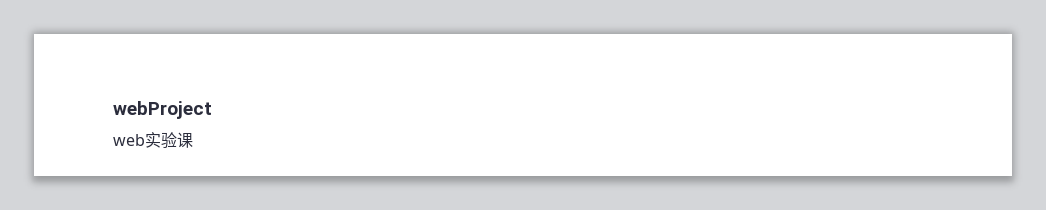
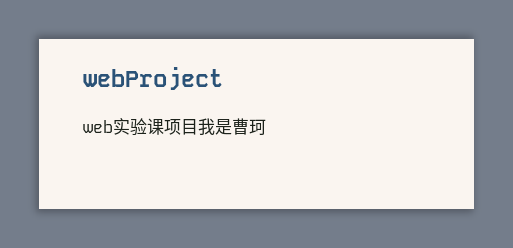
(193, 140) none -> [164,118,266,136] 项目我是曹珂

